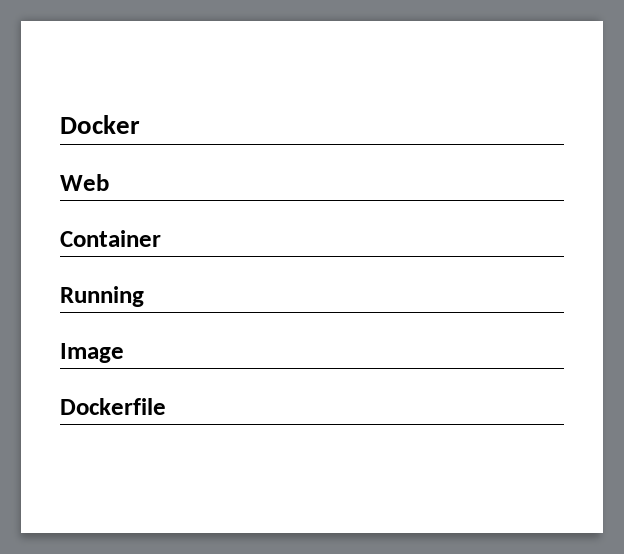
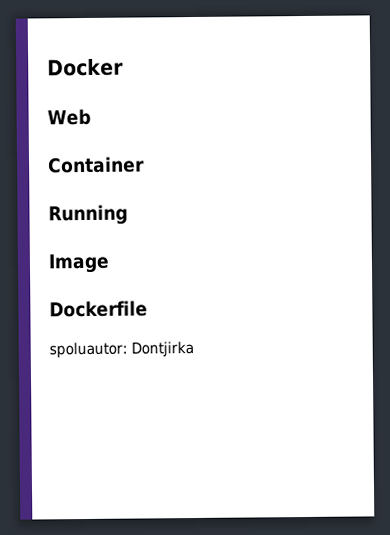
(166, 406) none -> [49,341,195,359] // spoluautor: Dontjirka

